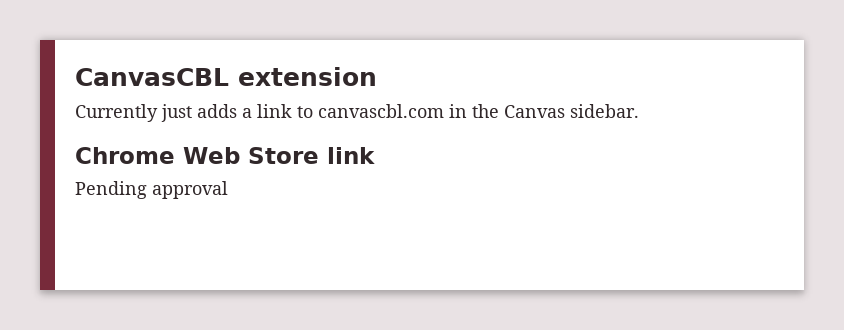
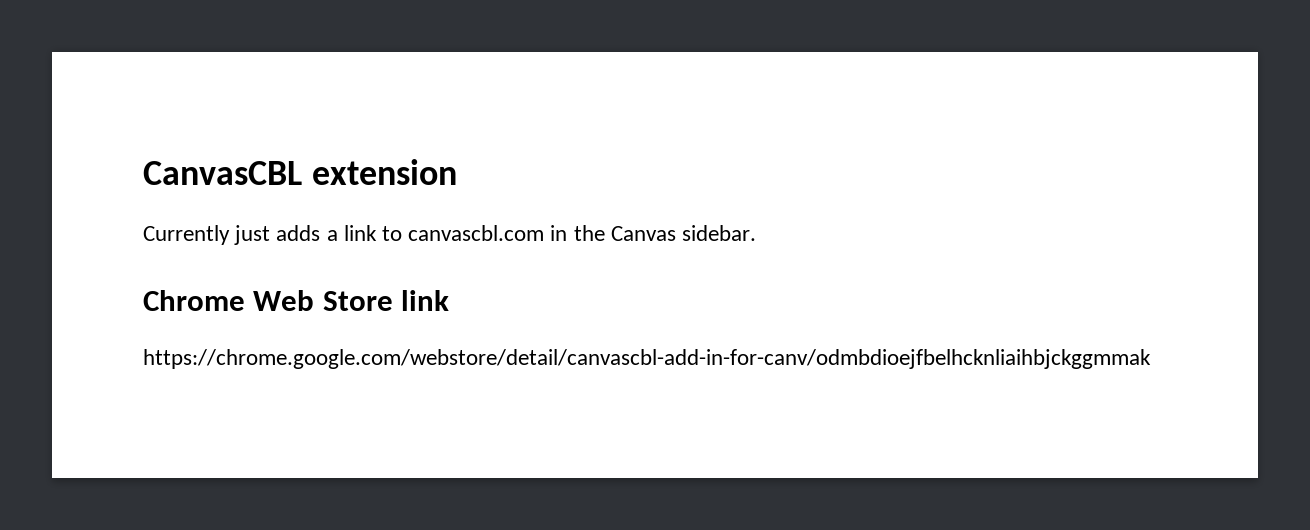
[75,181,228,199] Pending approval -> [143,349,1151,369] https://chrome.google.com/webstore/detail/canvascbl-add-in-for-canv/odmbdioejfbelhcknliaihbjckggmmak

